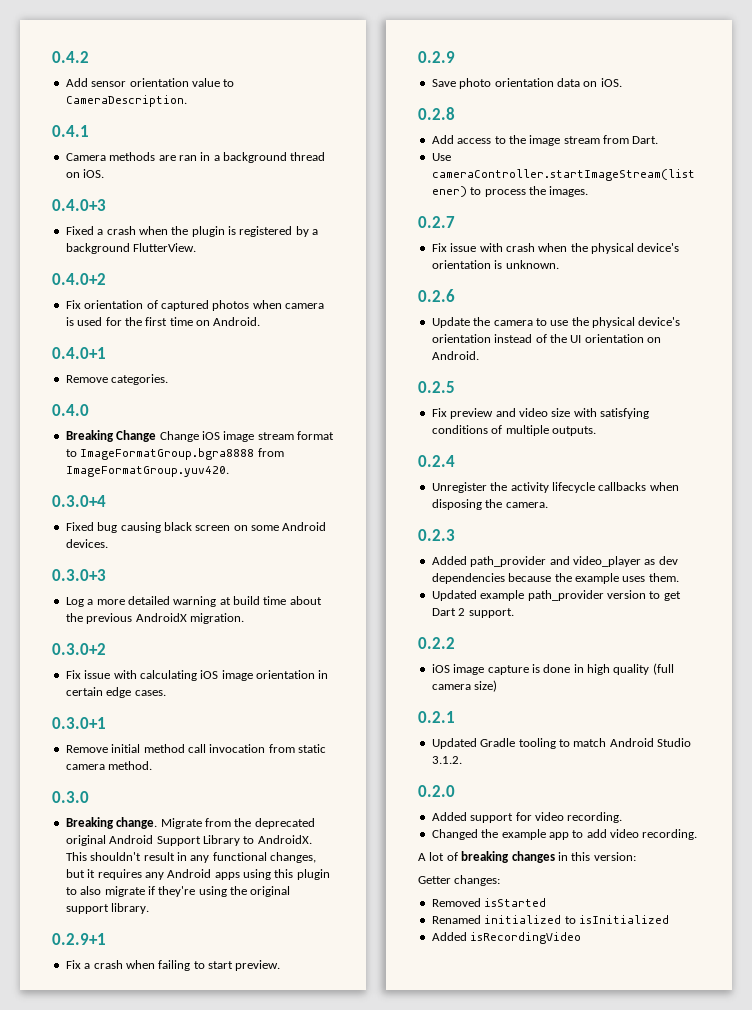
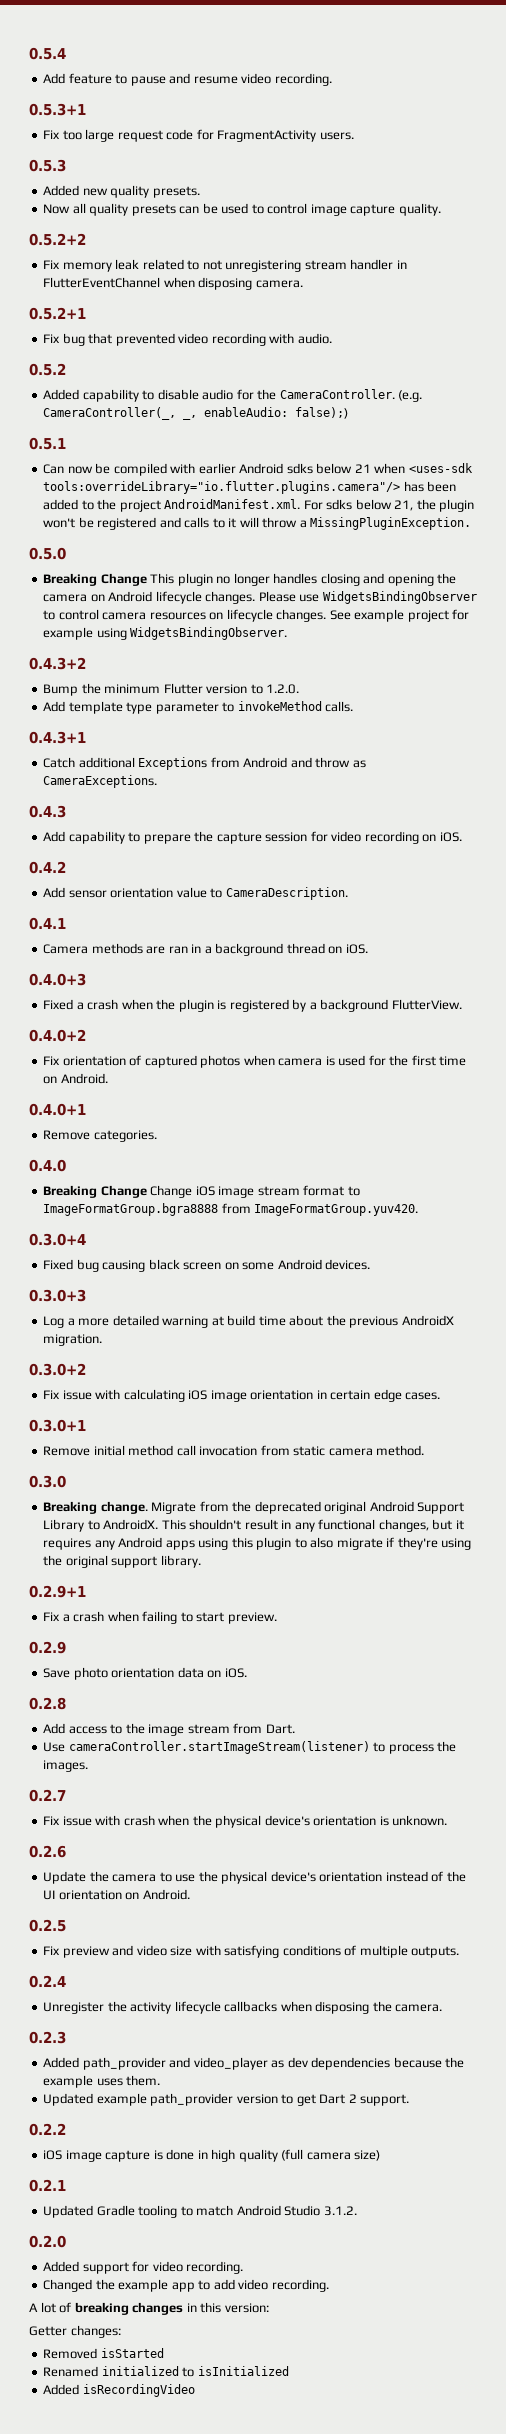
(52, 57) none -> [29,47,66,60] [43,73,332,86] [29,103,86,116] [43,129,354,142] [29,159,66,172] [43,185,200,198] [43,203,441,216] [29,233,86,246] [43,259,407,272] [43,277,303,290] [29,307,86,320] [43,333,332,346] [29,363,66,376] [43,389,423,402] [43,407,349,420] [29,437,66,450] [43,463,473,476] [43,481,457,494] [43,499,475,512] [43,517,472,530] [29,547,66,560] [43,573,457,586] [43,591,477,604] [43,609,470,622] [43,627,288,640] [29,657,86,670] [43,683,300,696] [43,701,354,714] [29,731,86,744] [43,757,366,770] [43,775,158,788] [29,805,66,818] [43,831,462,844] 0.5.4 // Add feature to pause and resume video recording. // 0.5.3+1 // Fix too large request code for FragmentActivity users. // 0.5.3 // Added new quality presets. // Now all quality presets can be used to control image capture quality. // 0.5.2+2 // Fix memory leak related to not unregistering stream handler in FlutterEventChannel when disposing camera. // 0.5.2+1 // Fix bug that prevented video recording with audio. // 0.5.2 // Added capability to disable audio for the CameraController. (e.g. CameraController(_, _, enableAudio: false);) // 0.5.1 // Can now be compiled with earlier Android sdks below 21 when <uses-sdk tools:overrideLibrary="io.flutter.plugins.camera"/> has been added to the project AndroidManifest.xml. For sdks below 21, the plugin won't be registered and calls to it will throw a MissingPluginException. // 0.5.0 // Breaking Change This plugin no longer handles closing and opening the camera on Android lifecycle changes. Please use WidgetsBindingObserver to control camera resources on lifecycle changes. See example project for example using WidgetsBindingObserver. // 0.4.3+2 // Bump the minimum Flutter version to 1.2.0. // Add template type parameter to invokeMethod calls. // 0.4.3+1 // Catch additional Exceptions from Android and throw as CameraExceptions. // 0.4.3 // Add capability to prepare the capture session for video recording on iOS. //

